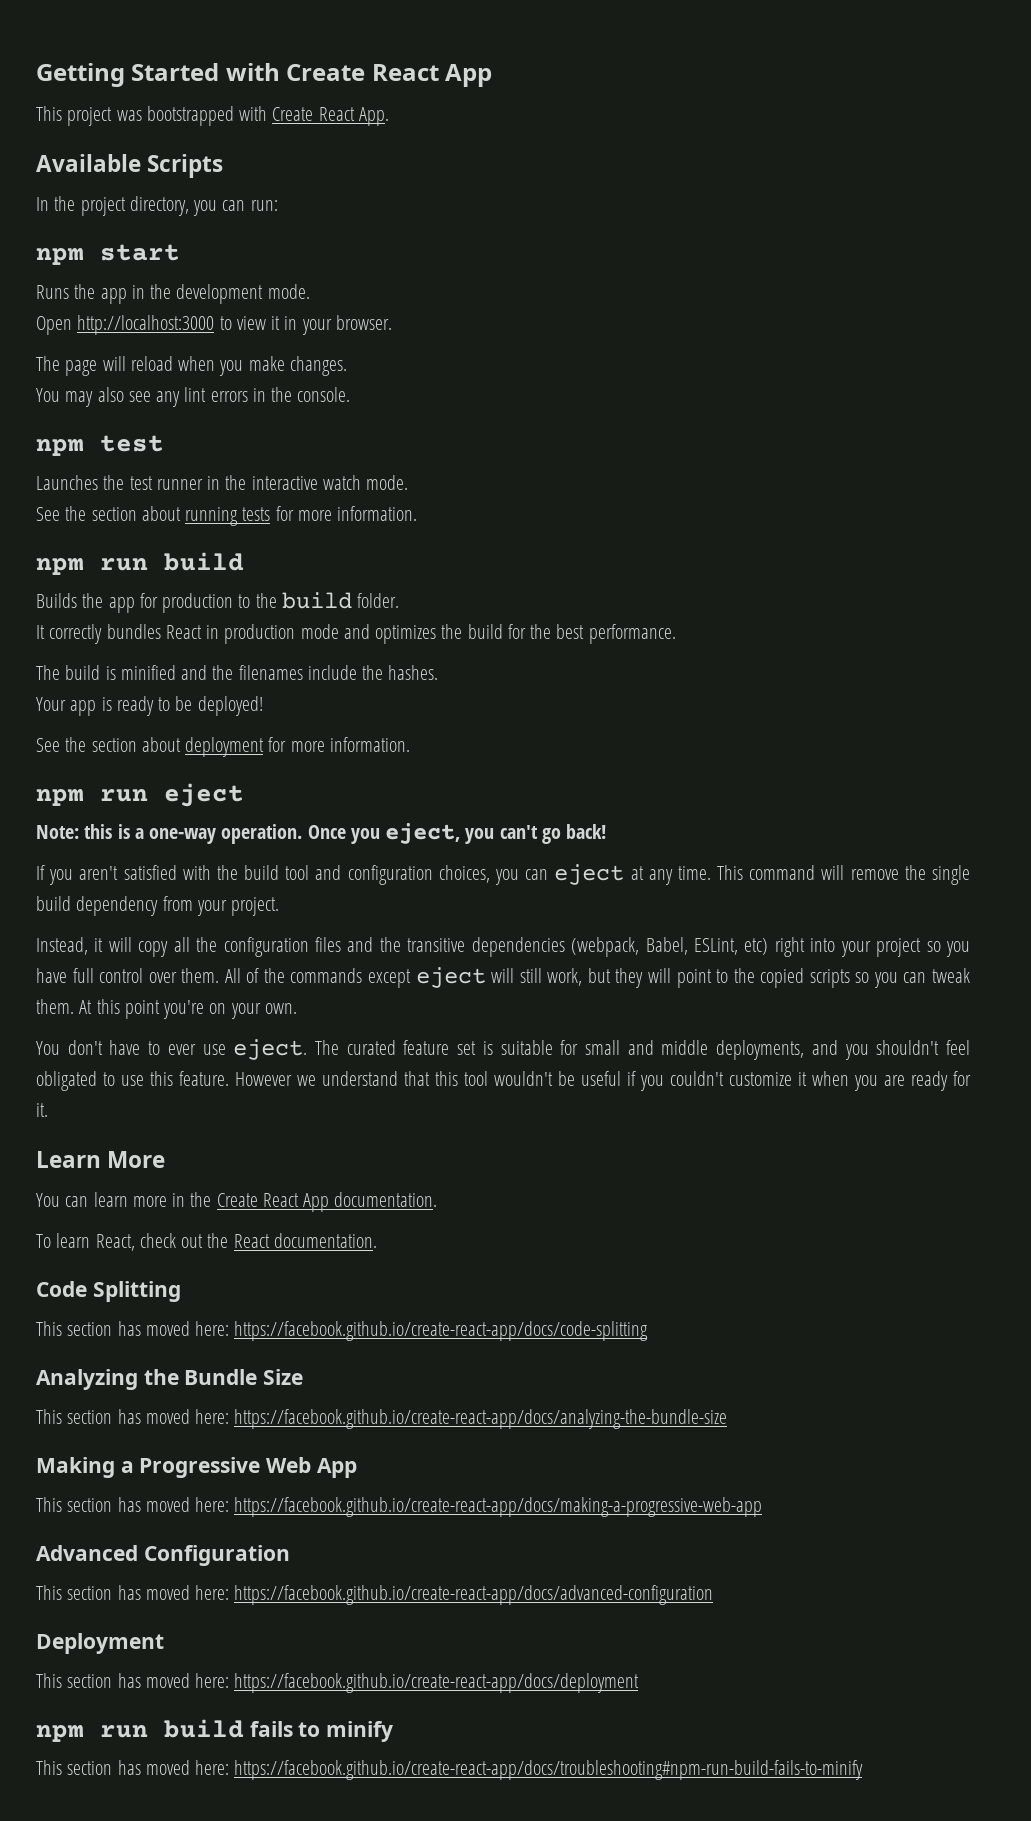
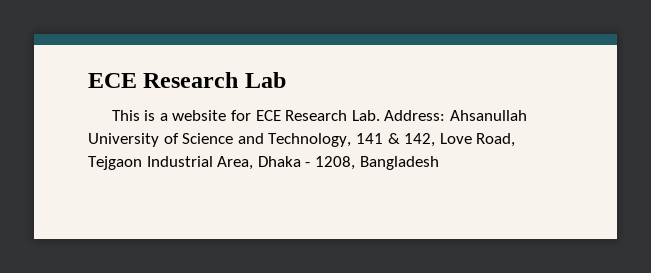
[36,63,493,87] [36,106,389,126] [36,154,224,178] [36,196,278,216] [36,244,180,265] [36,284,310,304] [36,315,392,335] [36,356,347,376] [36,387,351,407] [36,435,164,456] [36,475,409,490] [36,506,418,526] [36,552,244,575] [36,592,400,613] [36,624,676,644] [36,665,439,680] [36,696,263,716] [36,737,410,757] [36,783,244,807] [36,823,607,844] [36,864,970,885] [36,896,280,916] [36,937,971,957] [36,967,970,988] [36,999,297,1019] [36,1039,971,1060] [36,1071,971,1091] [36,1103,48,1117] [36,1151,166,1168] [36,1192,438,1212] [36,1233,377,1251] [36,1281,181,1302] [36,1321,649,1341] [36,1369,304,1390] [36,1409,728,1429] [36,1457,357,1478] [36,1497,763,1517] [36,1545,290,1566] [36,1585,714,1605] [36,1633,164,1654] [36,1673,640,1693] [36,1719,394,1742] [36,1760,864,1780] Getting Started with Create React App // This project was bootstrapped with Create React App. // Available Scripts // In the project directory, you can run: // npm start // Runs the app in the development mode. // Open http://localhost:3000 to view it in your browser. // The page will reload when you make changes. // You may also see any lint errors in the console. // npm test // Launches the test runner in the interactive watch mode. // See the section about running tests for more information. // npm run build // Builds the app for production to the build folder. // It correctly bundles React in production mode and optimizes the build for the best performance. // The build is minified and the filenames include the hashes. // Your app is ready to be deployed! // See the section about deployment for more information. // npm run eject // Note: this is a one-way operation. Once you eject, you can't go back! // If you aren't satisfied with the build tool and configuration choices, you can eject at any time. This command will remove the single build dependency from your project. // Instead, it will copy all the configuration files and the transitive dependencies (webpack, Babel, ESLint, etc) right into your project so you have full control over them. All of the commands except eject will still work, but they will point to the copied scripts so you can tweak them. At this point you're on your own. // You don't have to ever use eject. The curated feature set is suitable for small and middle deployments, and you shouldn't feel obligated to use this feature. However we understand that this tool wouldn't be useful if you couldn't customize it when you are ready for it. // Learn More // You can learn more in the Create React App documentation. // To learn React, check out the React documentation. // Code Splitting // This section has moved here: https://facebook.github.io/create-react-app/docs/code-splitting // Analyzing the Bundle Size // This section has moved here: https://facebook.github.io/create-react-app/docs/analyzing-the-bundle-size // Making a Progressive Web App // This section has moved here: https://facebook.github.io/create-react-app/docs/making-a-progressive-web-app // Advanced Configuration // This section has moved here: https://facebook.github.io/create-react-app/docs/advanced-configuration // Deployment // This section has moved here: https://facebook.github.io/create-react-app/docs/deployment // npm run build fails to minify // This section has moved here: https://facebook.github.io/create-react-app/docs/troubleshooting#npm-run-build-fails-to-minify -> [88,72,286,88] [111,110,527,121] [88,133,516,147] [88,156,439,170] ECE Research Lab // This is a website for ECE Research Lab. Address: Ahsanullah University of Science and Technology, 141 & 142, Love Road, Tejgaon Industrial Area, Dhaka - 1208, Bangladesh

